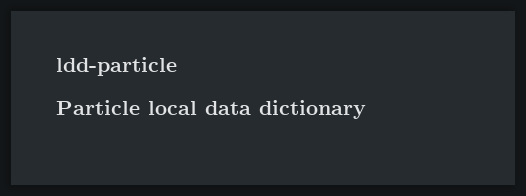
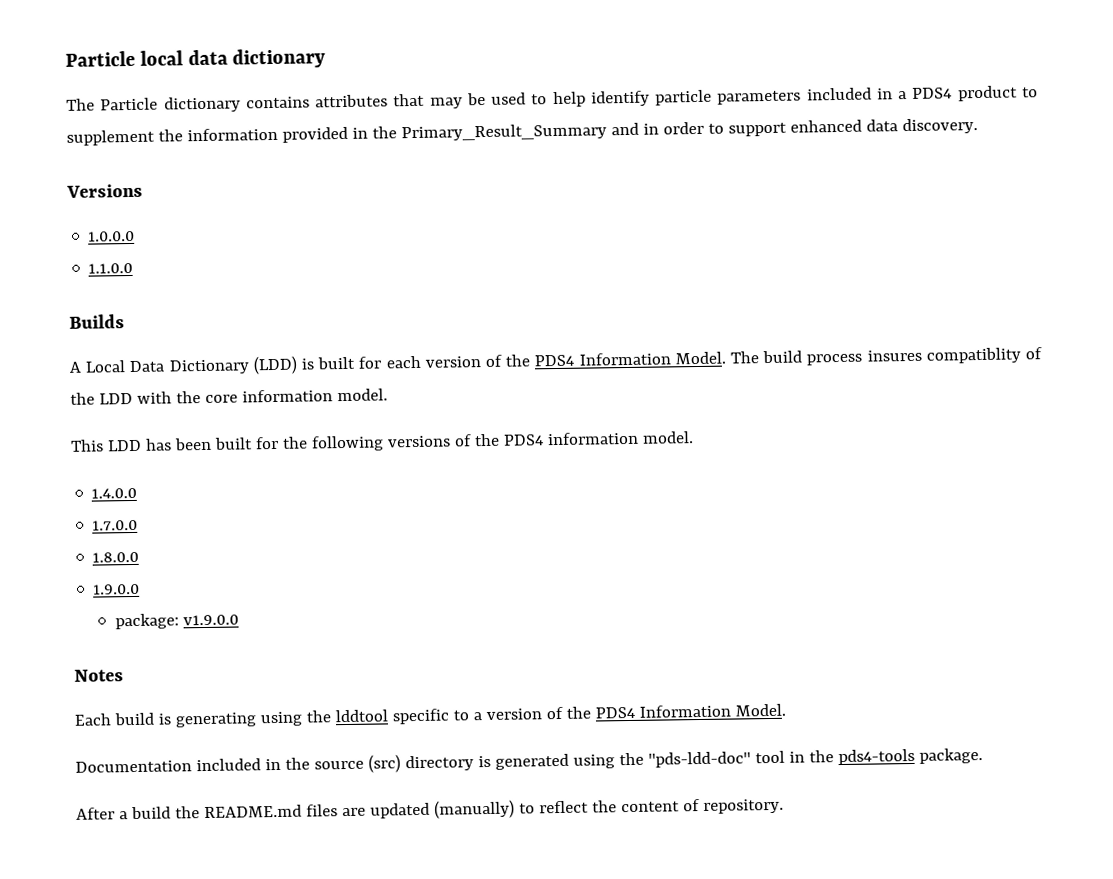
[56,57,177,76] ldd-particle // -> (65, 58) none
(366, 109) none -> [66,85,1039,113] [66,118,978,146] [66,183,143,198] [88,230,136,242] [88,262,134,274] [69,314,125,329] [69,347,1043,375] [70,388,388,405] [70,431,694,452] [91,487,138,499] [92,519,139,531] [92,551,140,563] [93,583,141,595] [114,613,239,630] [74,669,124,682] [74,703,786,728] [75,748,983,773] [76,798,784,820] // The Particle dictionary contains attributes that may be used to help identify particle parameters included in a PDS4 product to supplement the information provided in the Primary_Result_Summary and in order to support enhanced data discovery. // Versions // 1.0.0.0 // 1.1.0.0 // Builds // A Local Data Dictionary (LDD) is built for each version of the PDS4 Information Model. The build process insures compatiblity of the LDD with the core information model. // This LDD has been built for the following versions of the PDS4 information model. // 1.4.0.0 // 1.7.0.0 // 1.8.0.0 // 1.9.0.0 // package: v1.9.0.0 // Notes // Each build is generating using the lddtool specific to a version of the PDS4 Information Model. // Documentation included in the source (src) directory is generated using the "pds-ldd-doc" tool in the pds4-tools package. // After a build the README.md files are updated (manually) to reflect the content of repository.

